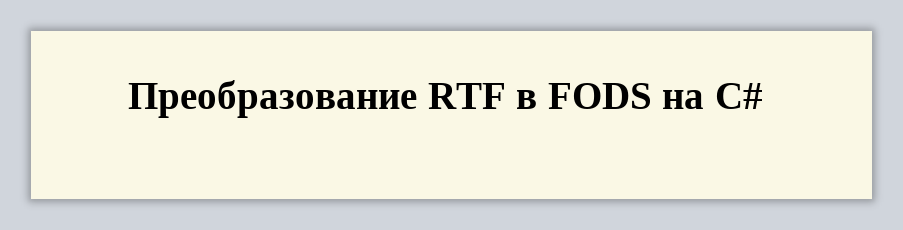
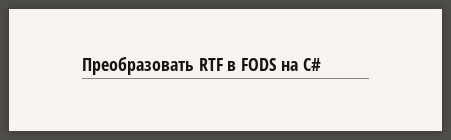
[128,80,417,118] Преобразование -> [82,57,194,75] Преобразовать

